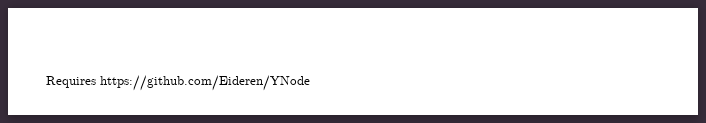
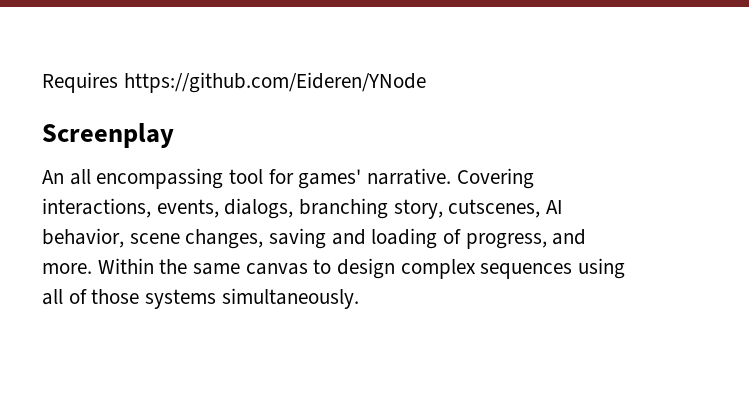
(310, 83) none -> [42,123,174,148] [42,168,534,189] [42,198,564,219] [42,228,587,249] [42,258,626,279] [42,288,359,309] // Screenplay // An all encompassing tool for games' narrative. Covering interactions, events, dialogs, branching story, cutscenes, AI behavior, scene changes, saving and loading of progress, and more. Within the same canvas to design complex sequences using all of those systems simultaneously.

